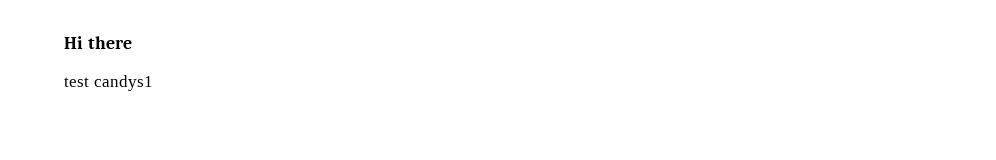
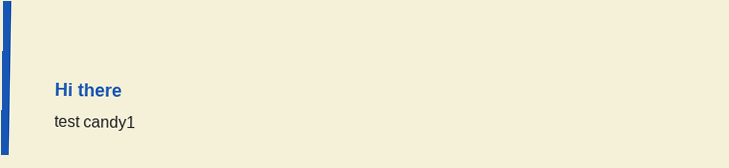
[93,75,153,91] candys1 -> [83,115,137,132] candy1

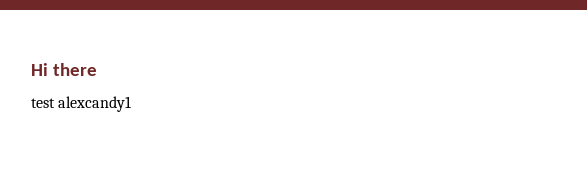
[83,115,137,132] candy1 -> [58,96,132,112] alexcandy1

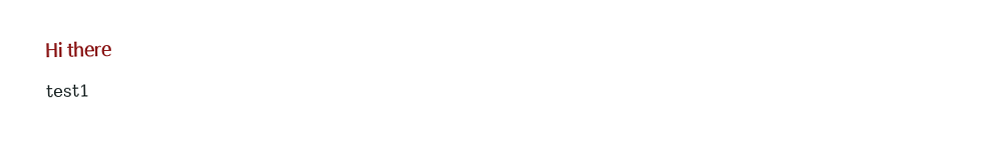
[31,96,132,112] test alexcandy1 -> [45,84,91,98] test1

